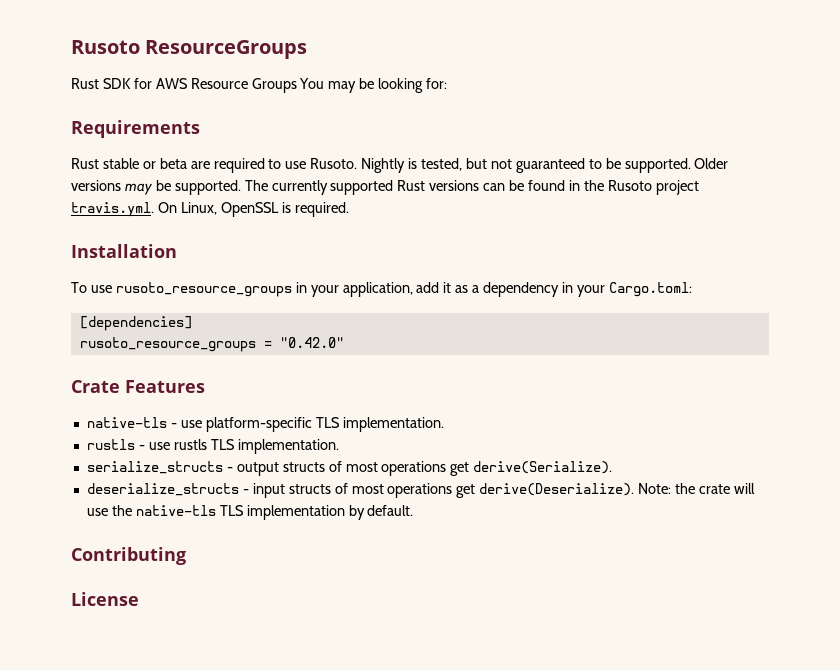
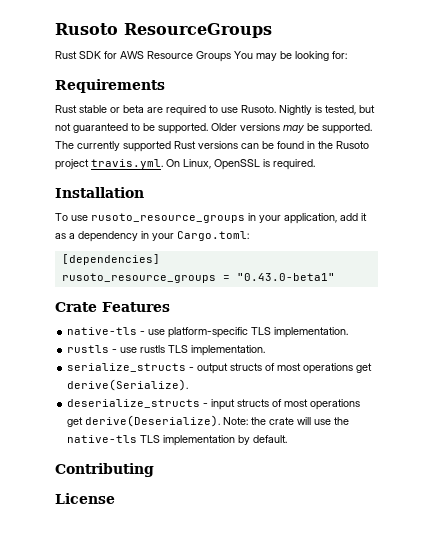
[279,337,344,348] "0.42.0" -> [236,273,335,281] "0.43.0-beta1"

